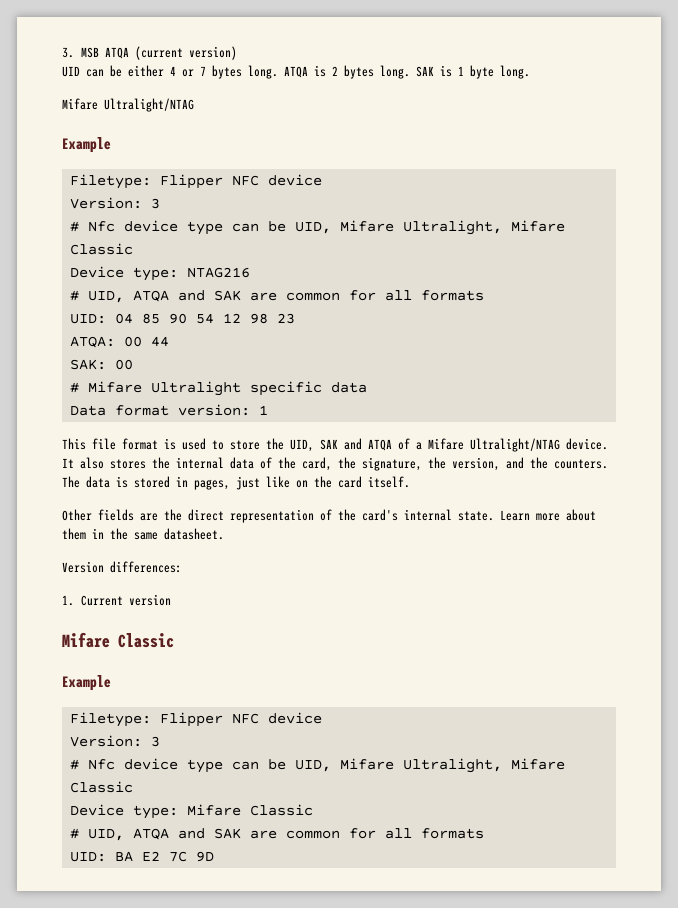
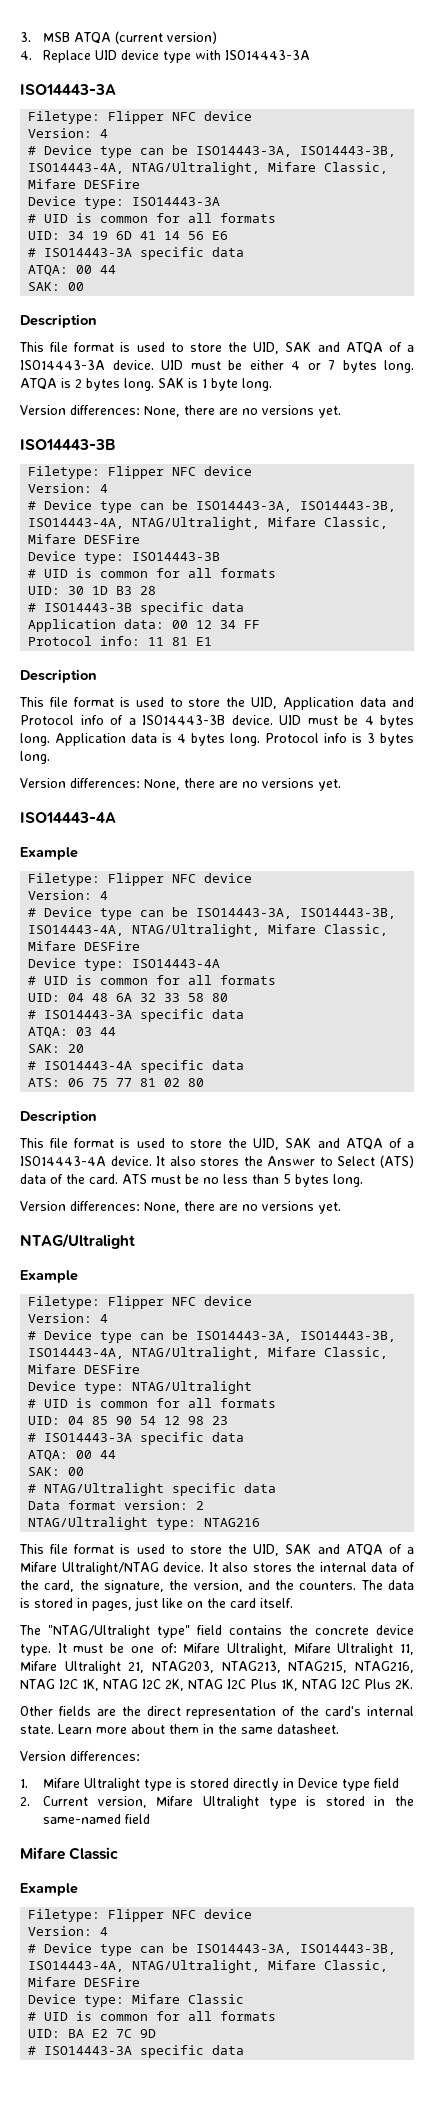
[62,66,104,77] UID can -> [20,50,311,63] [20,84,116,95] [28,111,253,124] [28,128,109,138] [28,145,397,158] [28,162,389,175] [28,179,141,189] [28,196,221,209] [28,213,277,223] [28,231,229,240] [28,247,245,260] [28,265,117,276] [28,282,85,291] [20,314,97,328] [19,342,414,354] [20,360,221,370] 4. Replace UID device type with ISO14443-3A // ISO14443-3A // Filetype: Flipper NFC device // Version: 4 // # Device type can be ISO14443-3A, ISO14443-3B, ISO14443-4A, NTAG/Ultralight, Mifare Classic, Mifare DESFire // Device type: ISO14443-3A // # UID is common for all formats // UID: 34 19 6D 41 14 56 E6 // # ISO14443-3A specific data // ATQA: 00 44 // SAK: 00 // Description // This file format is used to store the UID, SAK and ATQA of a ISO14443-3A device. UID must
[62,98,194,112] [62,137,111,153] [69,174,322,189] [69,197,160,209] [69,220,565,235] [69,243,133,255] [69,266,250,281] [69,290,277,303] Mifare Ultralight/NTAG // Example // Filetype: Flipper NFC device // Version: 3 // # Nfc device type can be UID, Mifare Ultralight, Mifare Classic // Device type: NTAG216 // # UID, ATQA and SAK are -> [20,405,341,418] [20,439,116,450] [28,466,253,479] [28,483,109,493] [28,500,397,513] [28,517,389,530] [28,534,141,544] [28,551,221,564] [28,568,277,578] [28,586,157,595] [28,602,245,615] [28,619,261,632] [28,636,213,646] [20,669,97,683] [19,697,415,710] [20,715,414,728] [20,733,414,746] [20,751,50,764] [20,778,341,791] [20,812,116,823] [20,847,78,860] [28,873,253,886] [28,890,109,900] [28,907,397,920] [28,924,389,937] [28,941,141,951] [28,958,221,971] [28,975,277,985] [28,993,229,1002] [28,1009,245,1022] [28,1027,117,1038] [28,1044,85,1053] [28,1060,245,1073] [28,1078,205,1087] [20,1110,97,1124] [19,1138,414,1150] [20,1155,414,1168] [20,1174,363,1187] [20,1201,341,1214] [20,1233,135,1249] [20,1270,78,1283] [28,1296,253,1309] [28,1313,109,1323] [28,1330,397,1343] [28,1347,389,1360] [28,1364,141,1374] [28,1381,253,1394] [28,1398,93,1408] Version differences: None, there are no versions yet. // ISO14443-3B // Filetype: Flipper NFC device // Version: 4 // # Device type can be ISO14443-3A, ISO14443-3B, ISO14443-4A, NTAG/Ultralight, Mifare Classic, Mifare DESFire // Device type: ISO14443-3B // # UID is common for all formats // UID: 30 1D B3 28 // # ISO14443-3B specific data // Application data: 00 12 34 FF // Protocol info: 11 81 E1 // Description // This file format is used to store the UID, Application data and Protocol info of a ISO14443-3B device. UID must be 4 bytes long. Application data is 4 bytes long. Protocol info is 3 bytes long. // Version differences: None, there are no versions yet. // ISO14443-4A // Example // Filetype: Flipper NFC device // Version: 4 // # Device type can be ISO14443-3A, ISO14443-3B, ISO14443-4A, NTAG/Ultralight, Mifare Classic, Mifare DESFire // Device type: ISO14443-4A // # UID is common for all formats // UID: 04 48 6A 32 33 58 80 // # ISO14443-3A specific data // ATQA: 03 44 // SAK: 20 // # ISO14443-4A specific data // ATS: 06 75 77 81 02 80 // Description // This file format is used to store the UID, SAK and ATQA of a ISO14443-4A device. It also stores the Answer to Select (ATS) data of the card. ATS must be no less than 5 bytes long. // Version differences: None, there are no versions yet. // NTAG/Ultralight // Example // Filetype: Flipper NFC device // Version: 4 // # Device type can be ISO14443-3A, ISO14443-3B, ISO14443-4A, NTAG/Ultralight, Mifare Classic, Mifare DESFire // Device type: NTAG/Ultralight // # UID is
(295, 318) none -> [28,1432,245,1445] // # ISO14443-3A specific data
[87,381,241,396] Mifare Ultralight -> [44,1483,165,1496] NTAG/Ultralight
[258,405,268,415] 1 -> [196,1501,205,1510] [28,1517,261,1530] 2 // NTAG/Ultralight type: NTAG216
(410, 482) none -> [19,1625,414,1638] [20,1643,414,1656] [20,1661,414,1674] [20,1679,413,1691] // The "NTAG/Ultralight type" field contains the concrete device type. It must be one of: Mifare Ultralight, Mifare Ultralight 11, Mifare Ultralight 21, NTAG203, NTAG213, NTAG215, NTAG216, NTAG I2C 1K, NTAG I2C 2K, NTAG I2C Plus 1K, NTAG I2C Plus 2K.
[80,594,171,606] Current version -> [43,1778,400,1791] [20,1796,414,1809] [43,1814,151,1824] Mifare Ultralight type is stored directly in Device type field // 2. Current version, Mifare Ultralight type is stored in the same-named field
[150,736,160,747] [69,758,565,773] [69,781,133,793] 3 // # Nfc device type can be UID, Mifare Ultralight, Mifare Classic -> [100,1927,109,1936] [28,1943,397,1956] [28,1960,389,1973] [28,1977,141,1987] 4 // # Device type can be ISO14443-3A, ISO14443-3B, ISO14443-4A, NTAG/Ultralight, Mifare Classic, Mifare DESFire
[87,828,277,841] UID, ATQA and SAK are -> [44,2011,93,2021] UID is
(214, 856) none -> [28,2045,245,2058] // # ISO14443-3A specific data

